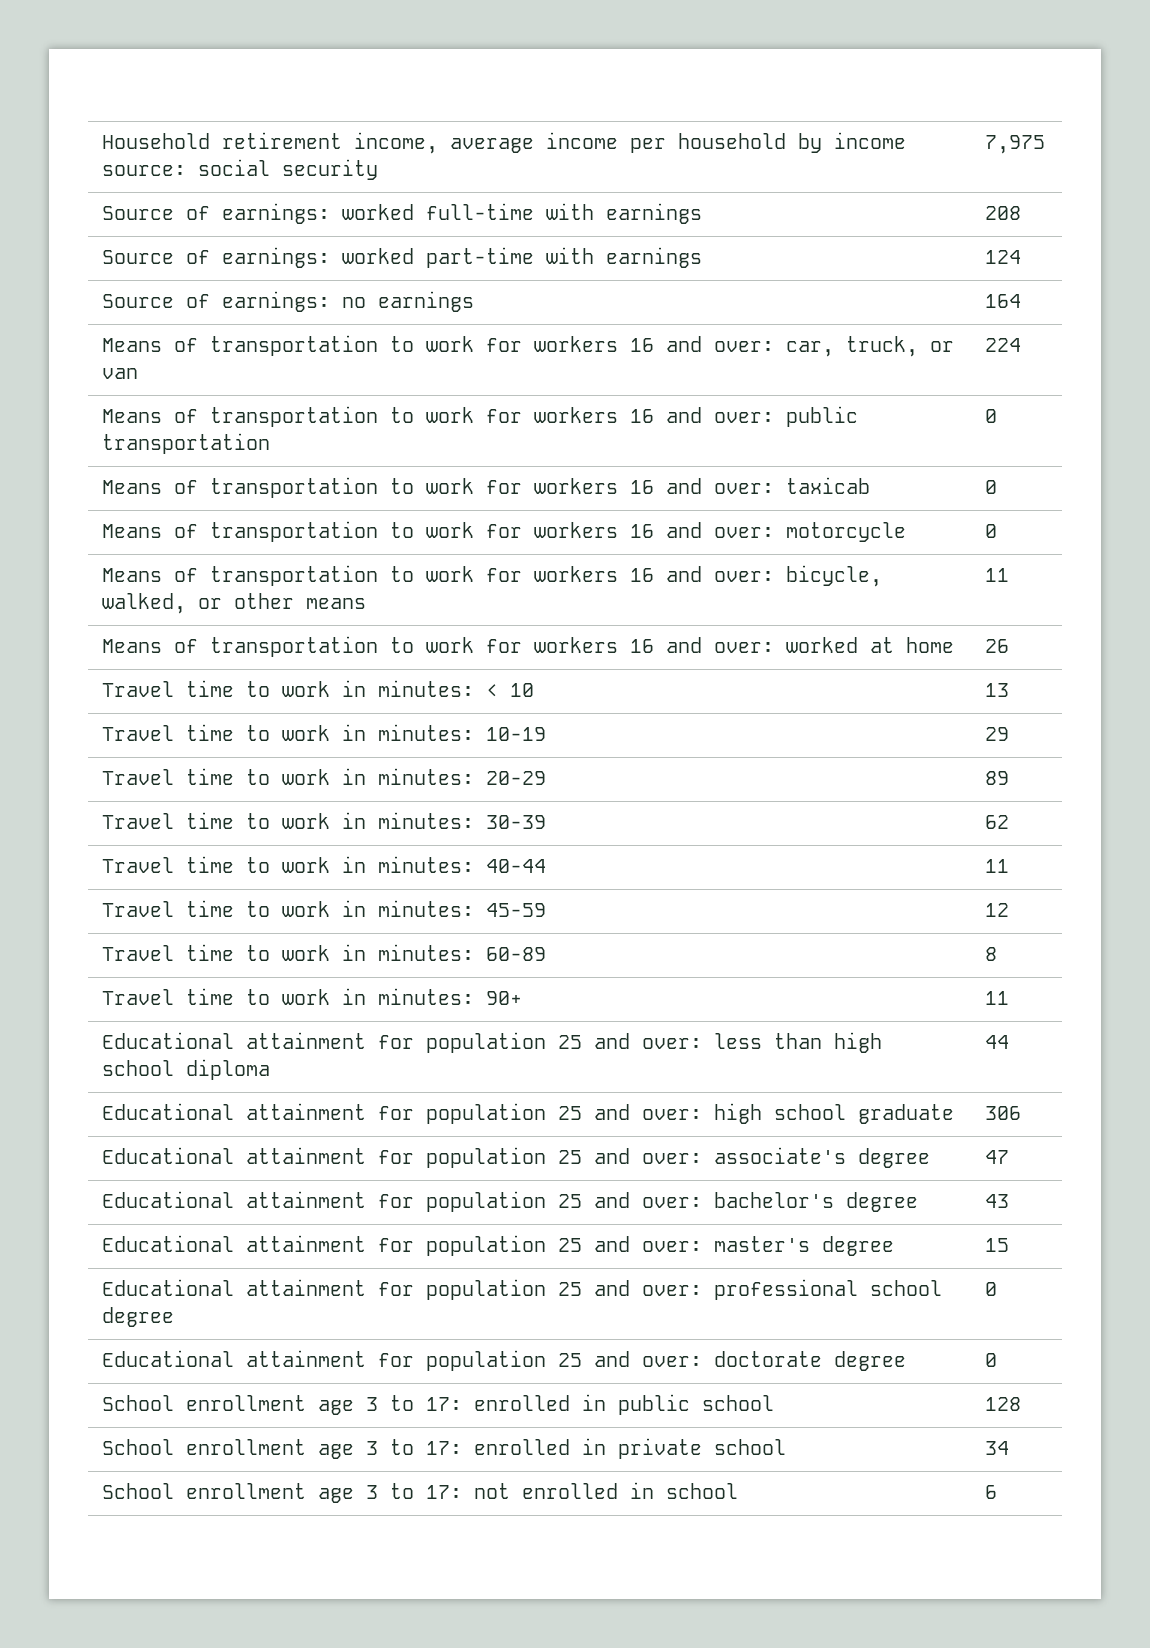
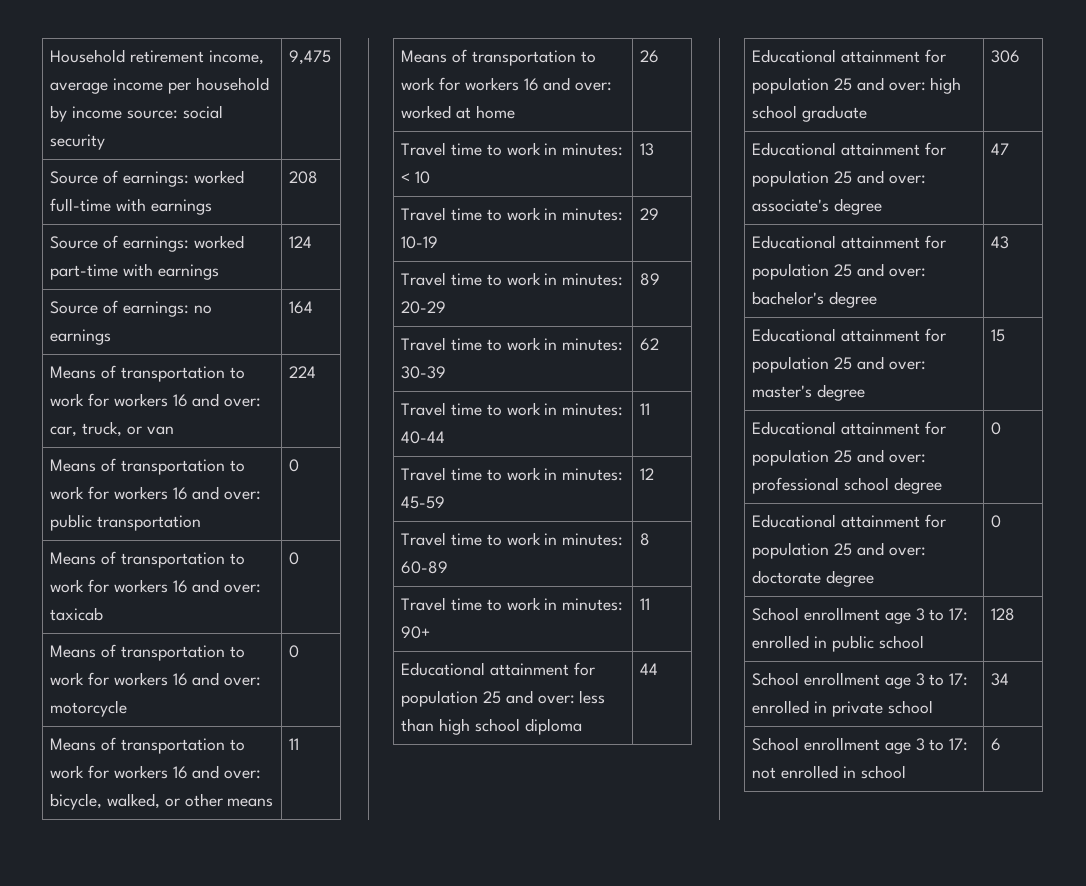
[985,135,1046,154] 7,975 -> [289,50,332,65] 9,475

